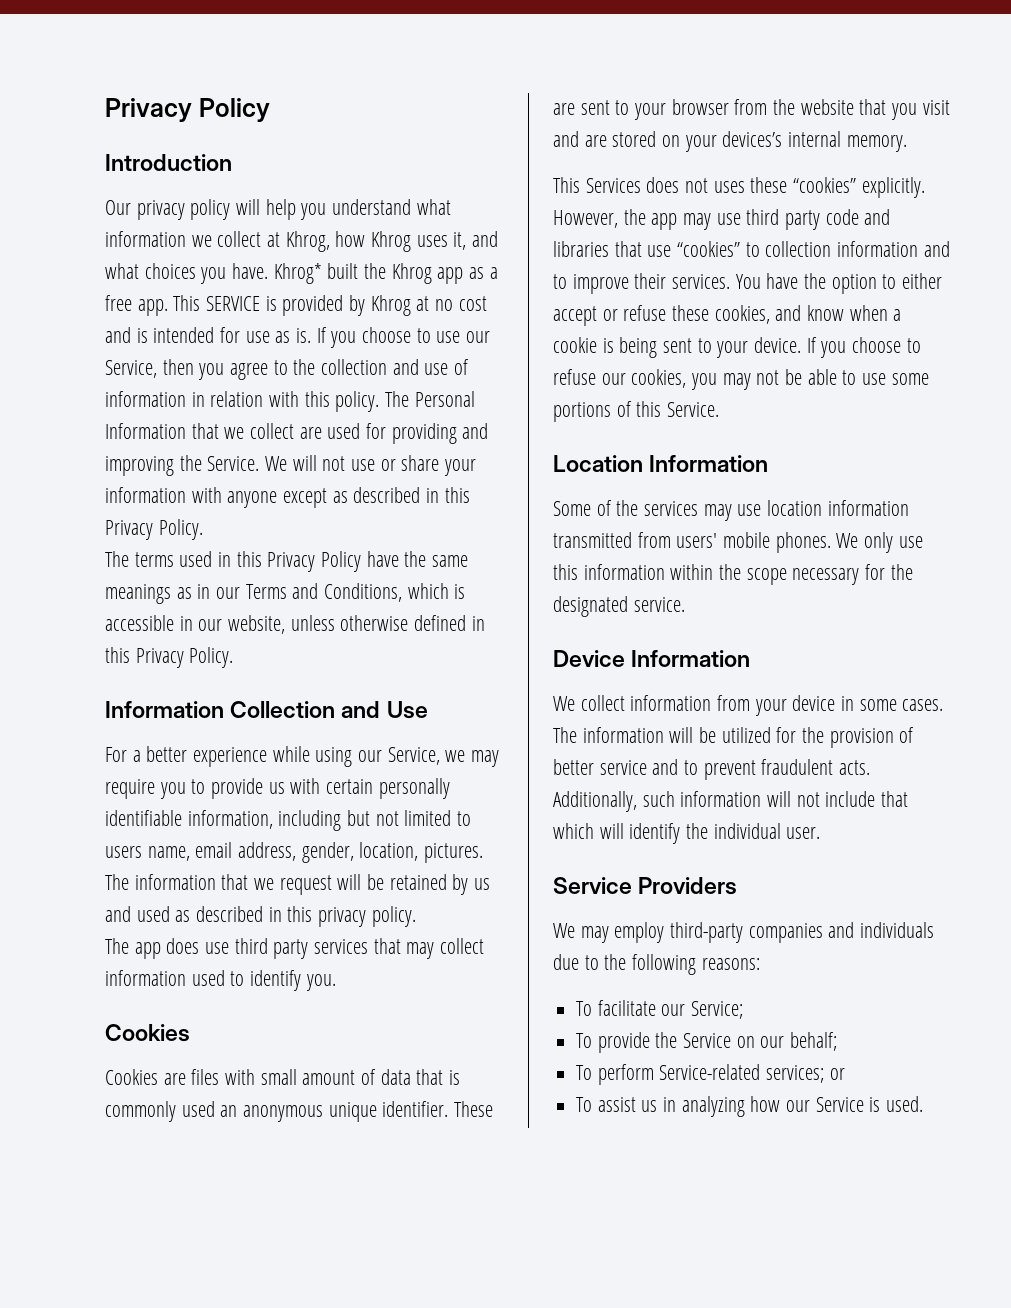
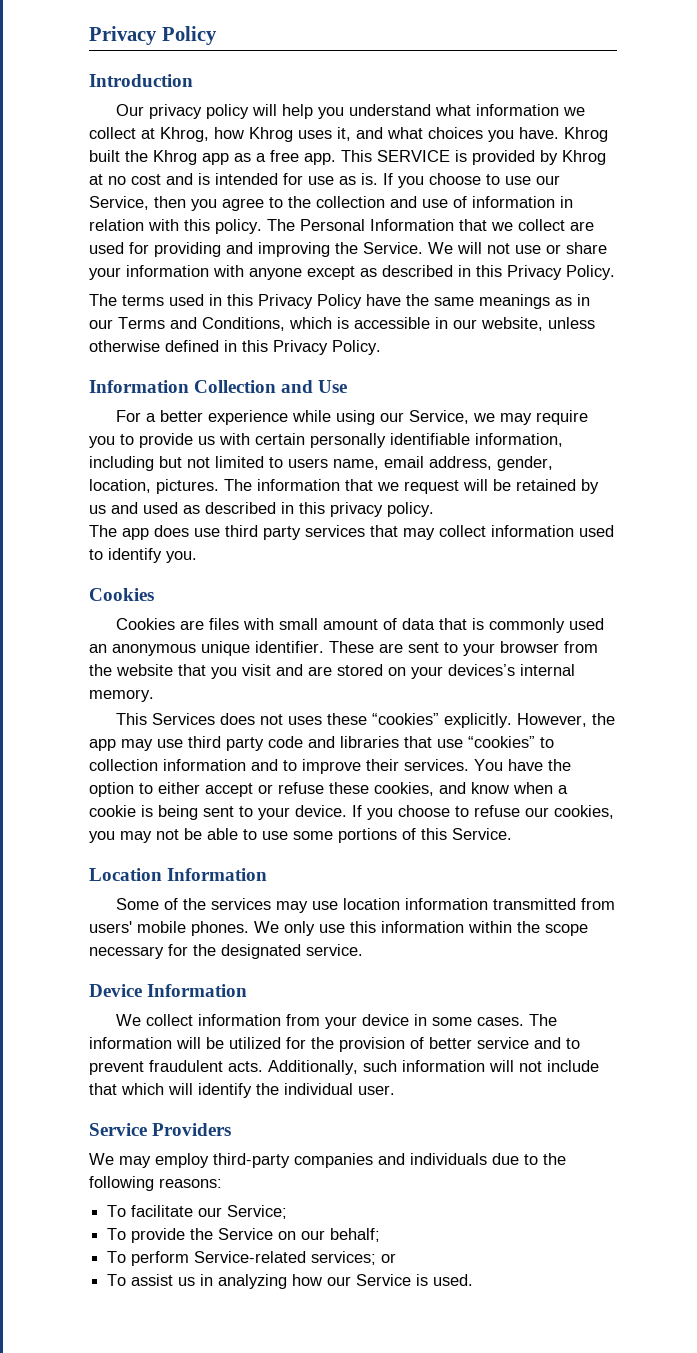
[273,263,322,284] Khrog* -> [564,127,608,142] Khrog

